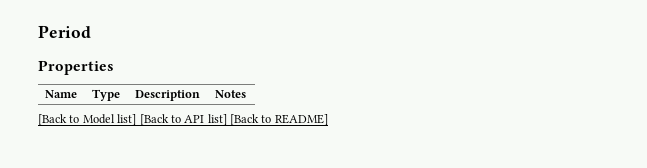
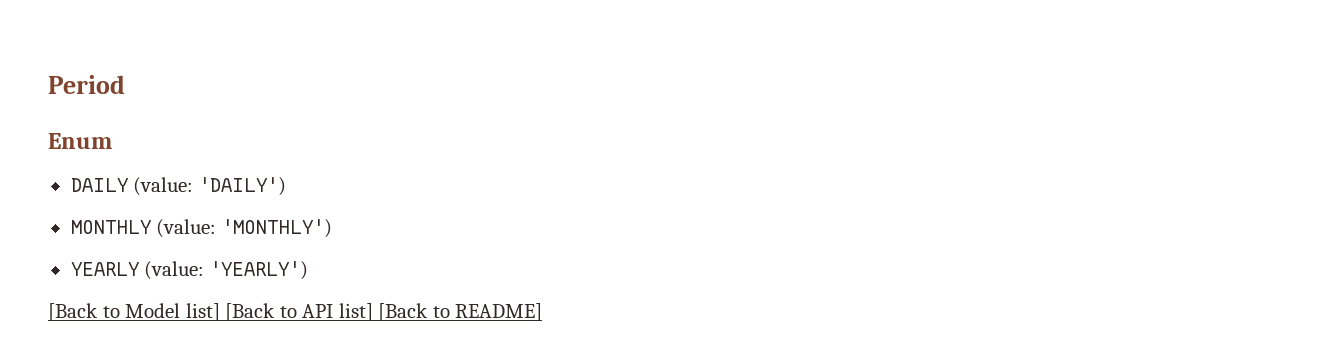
[38,60,114,75] [45,90,78,98] [92,89,121,101] [135,90,201,101] [215,90,247,98] Properties // Name | Type | Description | Notes -> [48,133,112,149] [70,177,286,196] [70,219,332,238] [70,261,308,280] Enum // DAILY (value: 'DAILY') // MONTHLY (value: 'MONTHLY') // YEARLY (value: 'YEARLY')

